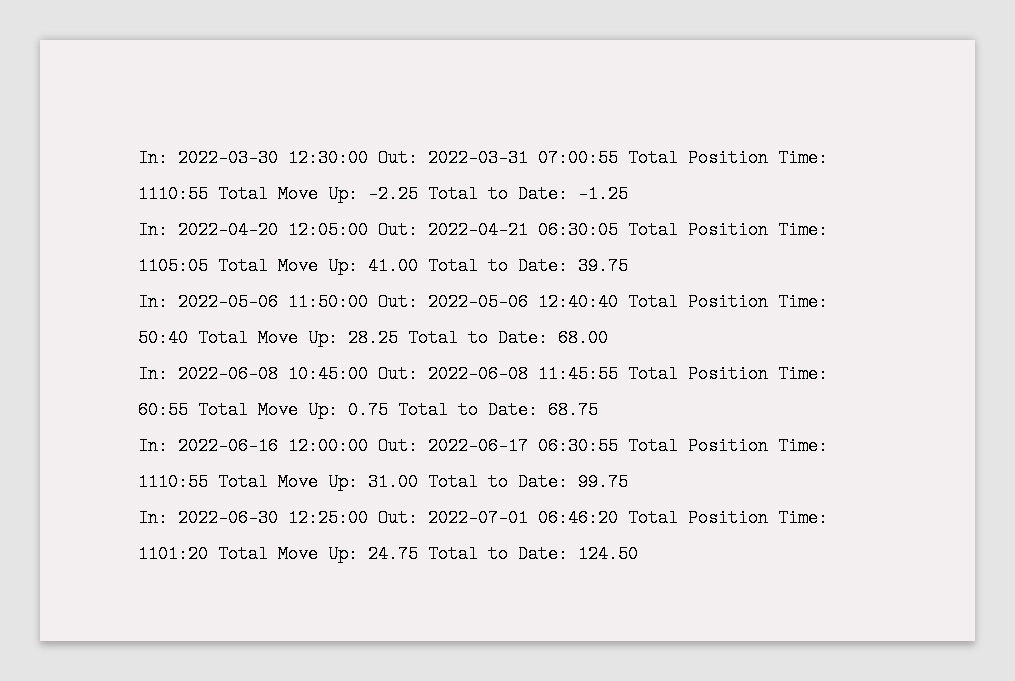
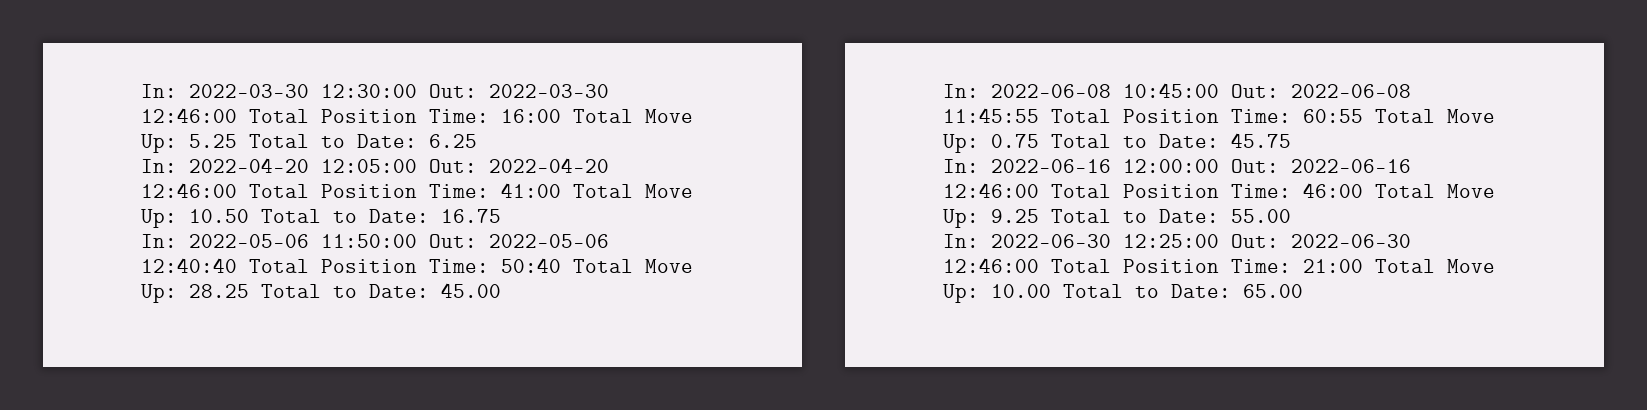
[428,149,828,167] [138,185,628,203] 2022-03-31 07:00:55 Total Position Time: 1110:55 Total Move Up: -2.25 Total to Date: -1.25 -> [489,84,609,98] [141,108,693,123] [141,134,477,153] 2022-03-30 12:46:00 Total Position Time: 16:00 Total Move Up: 5.25 Total to Date: 6.25
[428,221,828,239] [138,257,628,275] 2022-04-21 06:30:05 Total Position Time: 1105:05 Total Move Up: 41.00 Total to Date: 39.75 -> [489,158,609,173] [141,183,693,198] [141,209,501,228] 2022-04-20 12:46:00 Total Position Time: 41:00 Total Move Up: 10.50 Total to Date: 16.75
[558,329,608,347] 68.00 -> [441,283,501,298] 45.00
[548,401,598,419] 68.75 -> [1231,133,1291,148] 45.75
[428,437,828,455] [138,473,628,491] 2022-06-17 06:30:55 Total Position Time: 1110:55 Total Move Up: 31.00 Total to Date: 99.75 -> [1291,159,1411,173] [943,183,1495,198] [943,209,1291,228] 2022-06-16 12:46:00 Total Position Time: 46:00 Total Move Up: 9.25 Total to Date: 55.00
[428,509,828,527] [138,545,638,563] 2022-07-01 06:46:20 Total Position Time: 1101:20 Total Move Up: 24.75 Total to Date: 124.50 -> [1291,234,1411,248] [943,258,1495,273] [943,284,1303,303] 2022-06-30 12:46:00 Total Position Time: 21:00 Total Move Up: 10.00 Total to Date: 65.00

